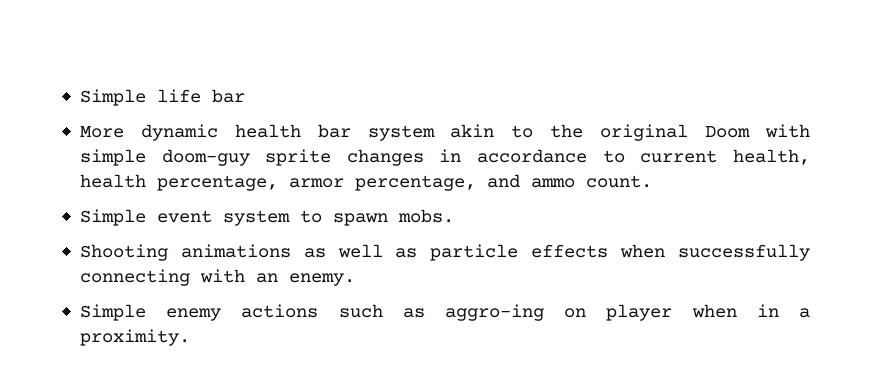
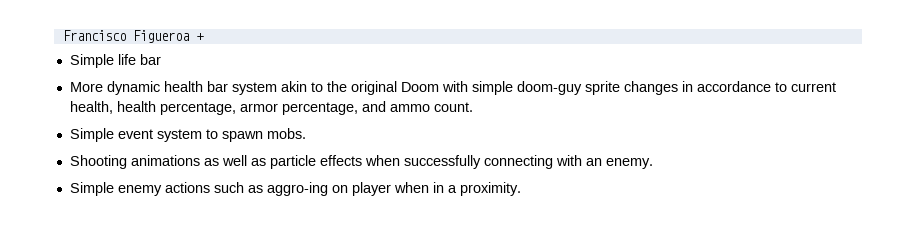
(79, 97) none -> [62,30,204,43] Francisco Figueroa + //

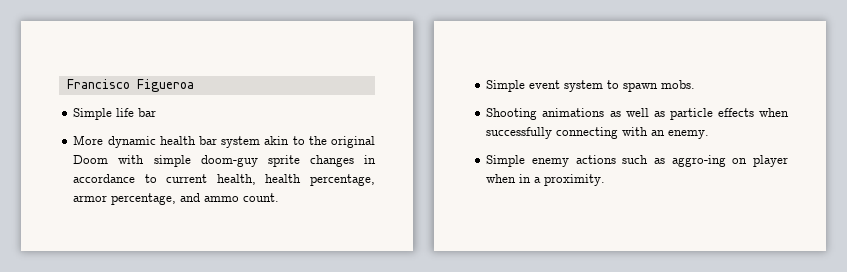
[195,33,204,41] + -> (194, 85) none

